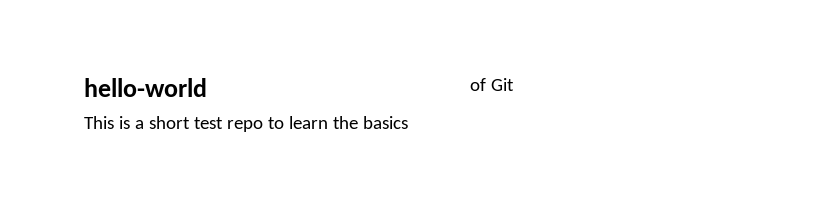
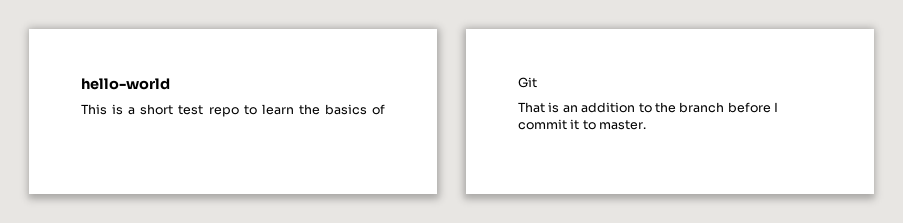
(514, 84) none -> [518,102,778,113] [518,119,647,130] // That is an addition to the branch before I commit it to master.

